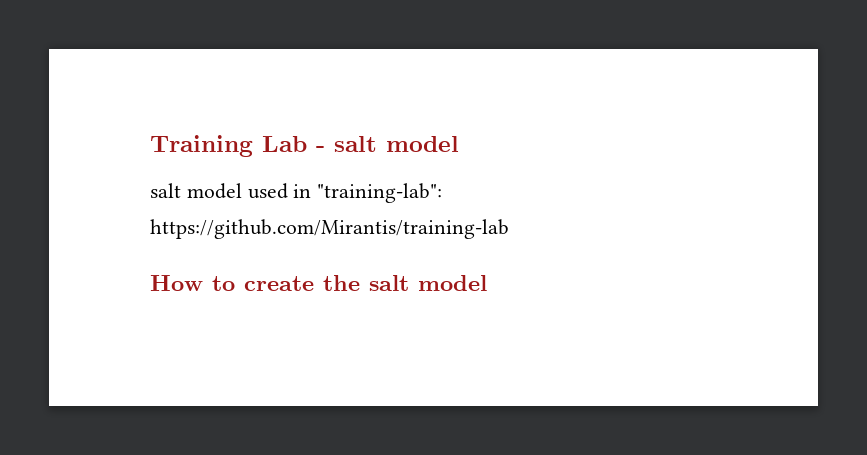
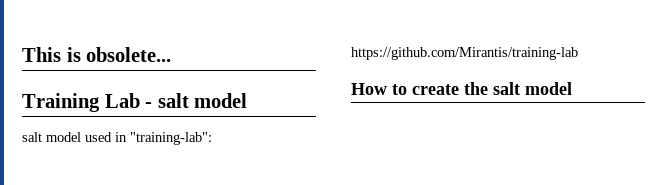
(150, 146) none -> [22,47,172,62] This is obsolete... //

